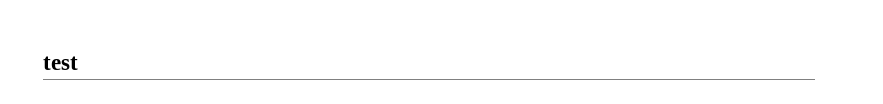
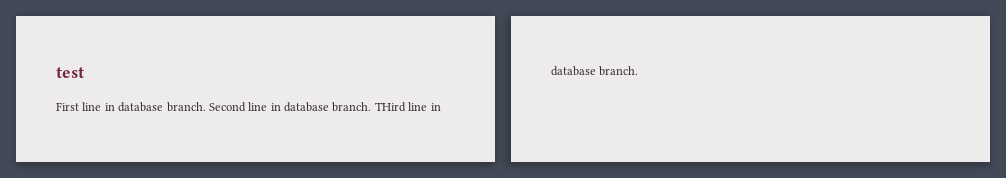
(78, 63) none -> [56,102,441,112] [551,66,639,76] // First line in database branch. Second line in database branch. THird line in database branch.

